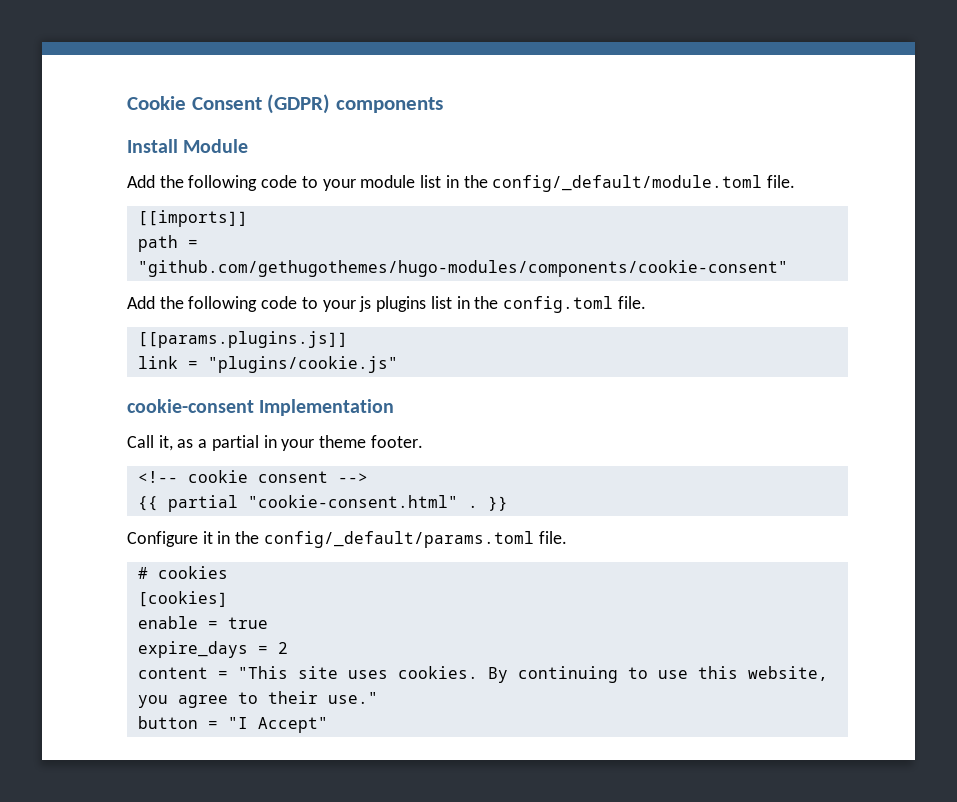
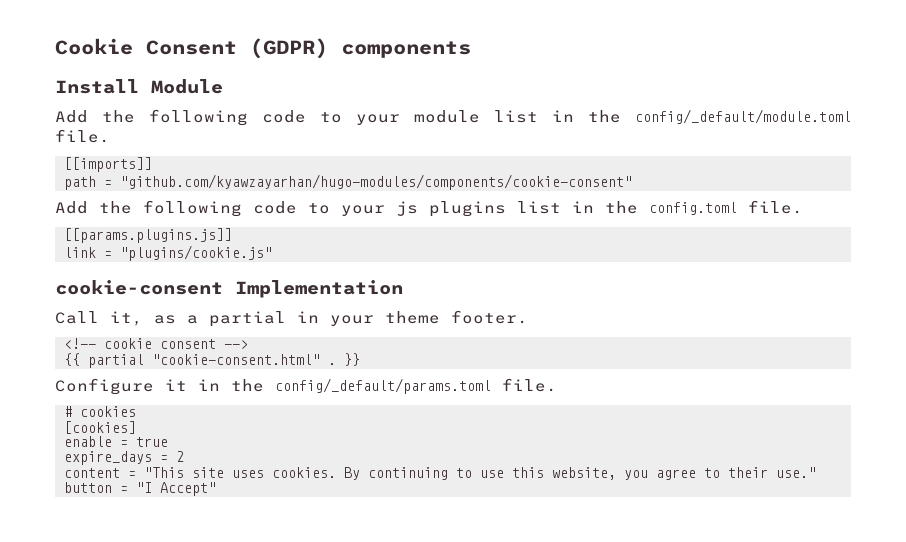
[137,260,788,277] "github.com/gethugothemes/hugo-modules/components/cookie-consent" -> [120,174,632,190] "github.com/kyawzayarhan/hugo-modules/components/cookie-consent"

